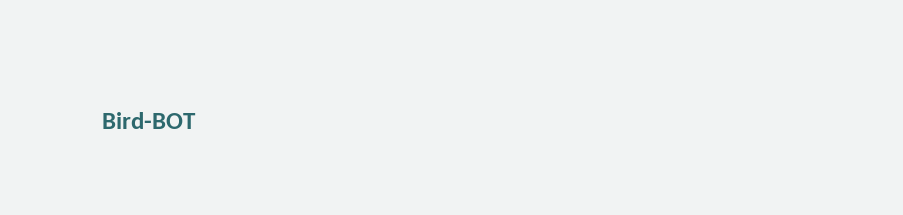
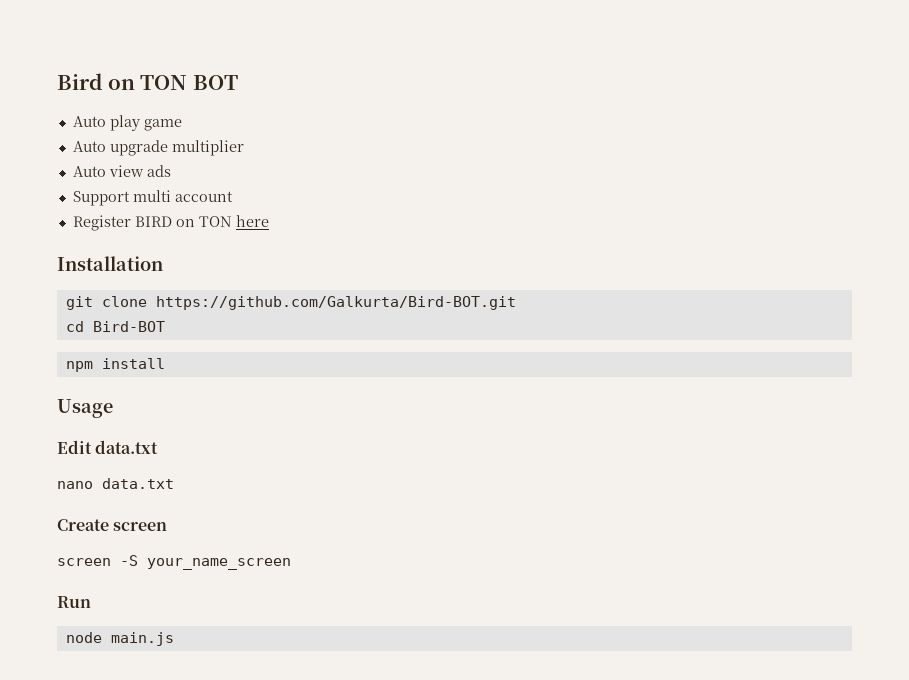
[102,112,196,129] Bird-BOT -> [57,73,238,90] [72,115,182,131] [72,140,244,156] [72,165,171,177] [72,190,233,206] [72,215,269,231] [57,256,163,271] [65,296,516,310] [65,321,165,332] [65,358,165,372] [57,399,113,418] [57,440,159,454] [57,478,174,489] [57,519,168,531] [57,555,291,570] [57,596,91,608] [65,632,174,646] Bird on TON BOT // Auto play game // Auto upgrade multiplier // Auto view ads // Support multi account // Register BIRD on TON here // Installation // git clone https://github.com/Galkurta/Bird-BOT.git // cd Bird-BOT // npm install // Usage // Edit data.txt // nano data.txt // Create screen // screen -S your_name_screen // Run // node main.js

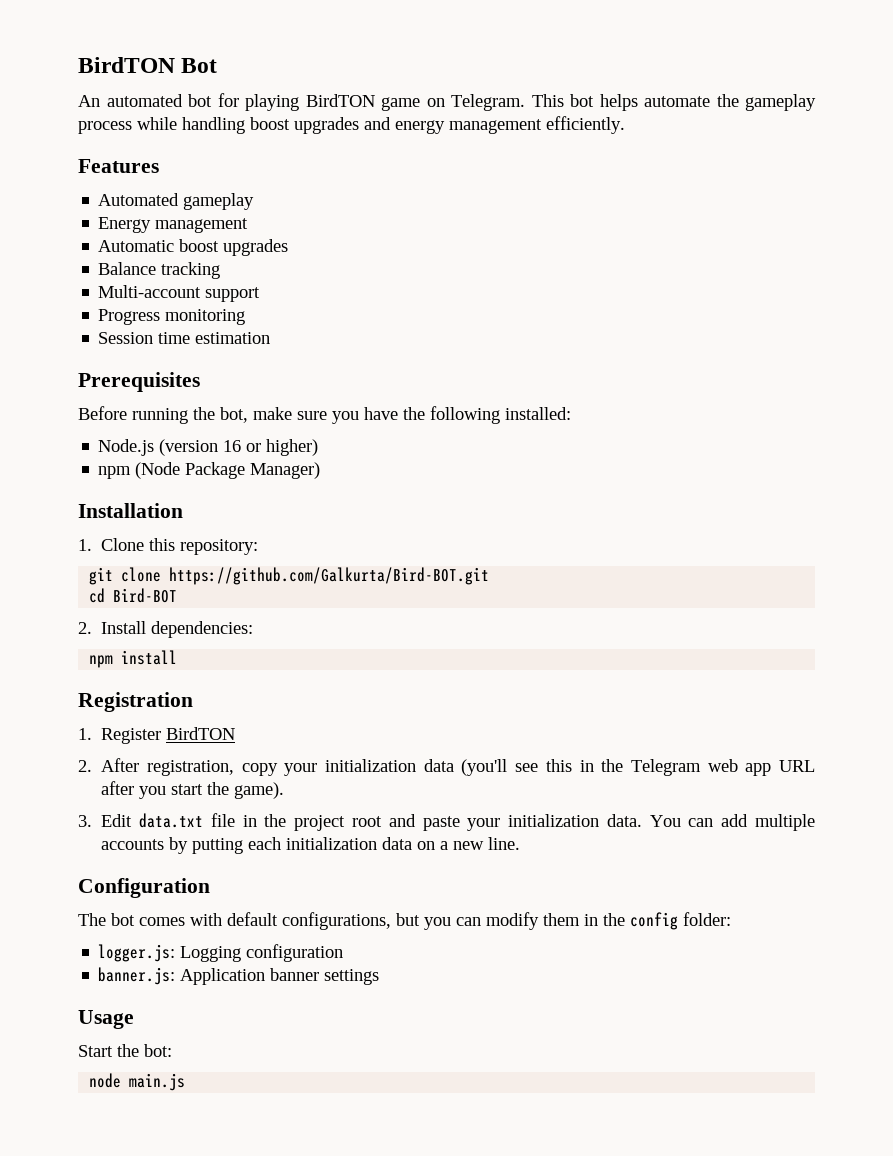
[57,73,238,90] [72,115,182,131] [72,140,244,156] [72,165,171,177] [72,190,233,206] [72,215,269,231] [57,256,163,271] Bird on TON BOT // Auto play game // Auto upgrade multiplier // Auto view ads // Support multi account // Register BIRD on TON here // Installation -> [78,57,218,73] [78,93,816,111] [78,116,625,134] [78,159,159,173] [98,193,255,210] [98,217,249,233] [98,239,289,256] [98,262,221,279] [98,285,261,302] [98,309,246,325] [98,332,271,344] [78,372,200,392] [78,406,571,424] [98,439,319,456] [98,462,321,479] [78,503,183,518] [78,538,259,555] BirdTON Bot // An automated bot for playing BirdTON game on Telegram. This bot helps automate the gameplay process while handling boost upgrades and energy management efficiently. // Features // Automated gameplay // Energy management // Automatic boost upgrades // Balance tracking // Multi-account support // Progress monitoring // Session time estimation // Prerequisites // Before running the bot, make sure you have the following installed: // Node.js (version 16 or higher) // npm (Node Package Manager) // Installation // 1. Clone this repository:
(165, 326) none -> [78,621,254,638] // 2. Install dependencies:
[57,399,113,418] [57,440,159,454] [57,478,174,489] [57,519,168,531] [57,555,291,570] [57,596,91,608] Usage // Edit data.txt // nano data.txt // Create screen // screen -S your_name_screen // Run -> [78,692,193,712] [78,727,236,744] [78,758,815,776] [101,781,285,799] [78,813,815,831] [101,837,521,854] [78,878,210,898] [78,912,731,930] [98,944,344,962] [98,967,380,985] [78,1010,134,1029] [78,1044,172,1057] Registration // 1. Register BirdTON // 2. After registration, copy your initialization data (you'll see this in the Telegram web app URL after you start the game). // 3. Edit data.txt file in the project root and paste your initialization data. You can add multiple accounts by putting each initialization data on a new line. // Configuration // The bot comes with default configurations, but you can modify them in the config folder: // logger.js: Logging configuration // banner.js: Application banner settings // Usage // Start the bot:

